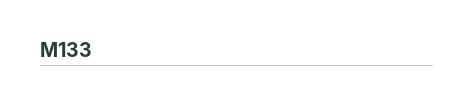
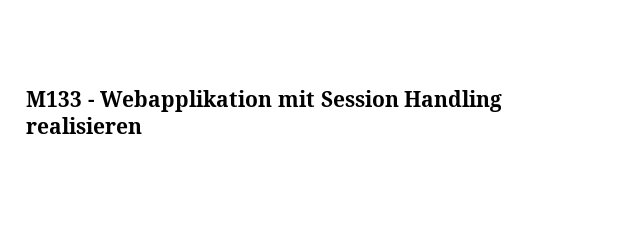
(92, 49) none -> [87,90,503,112] [26,117,142,134] - Webapplikation mit Session Handling realisieren

